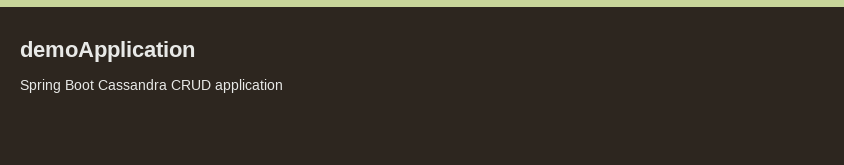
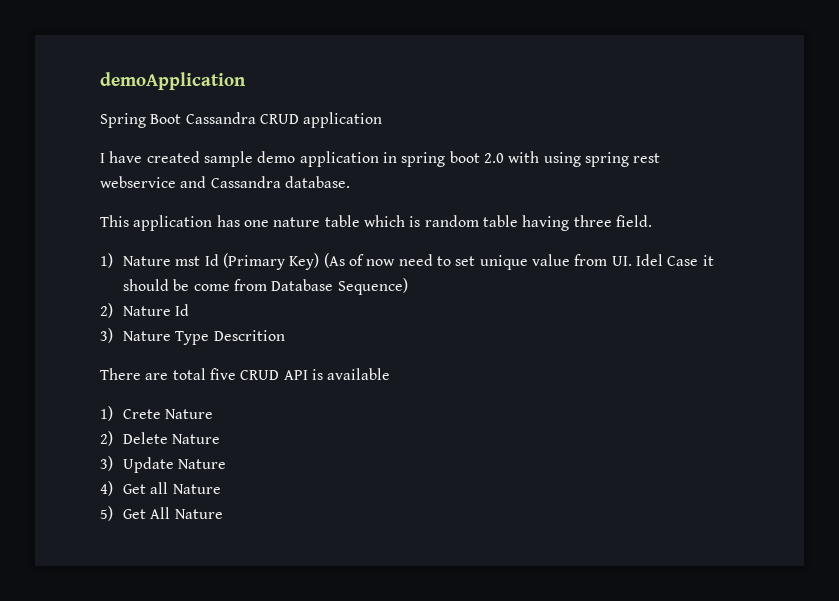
(283, 86) none -> [100,151,661,167] [100,176,350,188] [100,215,652,231] [100,253,714,270] [123,278,408,295] [100,303,190,318] [100,328,285,345] [100,368,391,380] [100,406,214,421] [100,431,221,446] [100,456,227,473] [100,481,221,496] [100,506,223,521] // I have created sample demo application in spring boot 2.0 with using spring rest webservice and Cassandra database. // This application has one nature table which is random table having three field. // 1) Nature mst Id (Primary Key) (As of now need to set unique value from UI. Idel Case it should be come from Database Sequence) // 2) Nature Id // 3) Nature Type Descrition // There are total five CRUD API is available // 1) Crete Nature // 2) Delete Nature // 3) Update Nature // 4) Get all Nature // 5) Get All Nature

